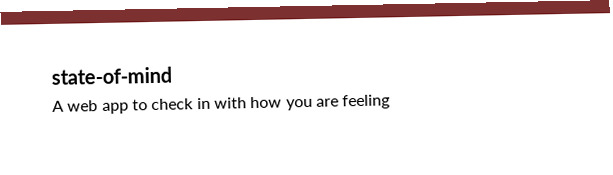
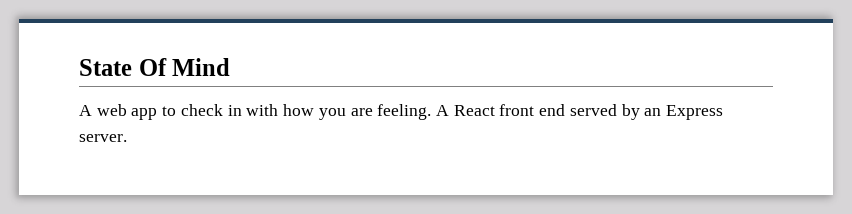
[51,66,172,85] state-of-mind -> [79,58,231,76] State Of Mind
[342,94,391,110] feeling -> [377,104,724,120] [79,134,127,142] feeling. A React front end served by an Express server.

